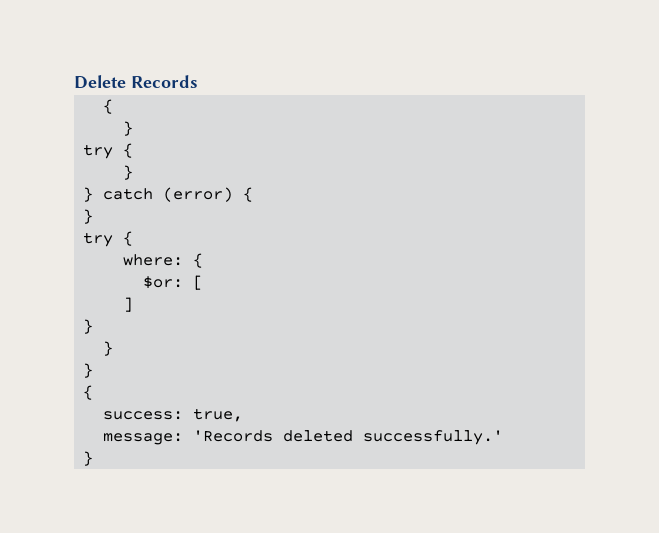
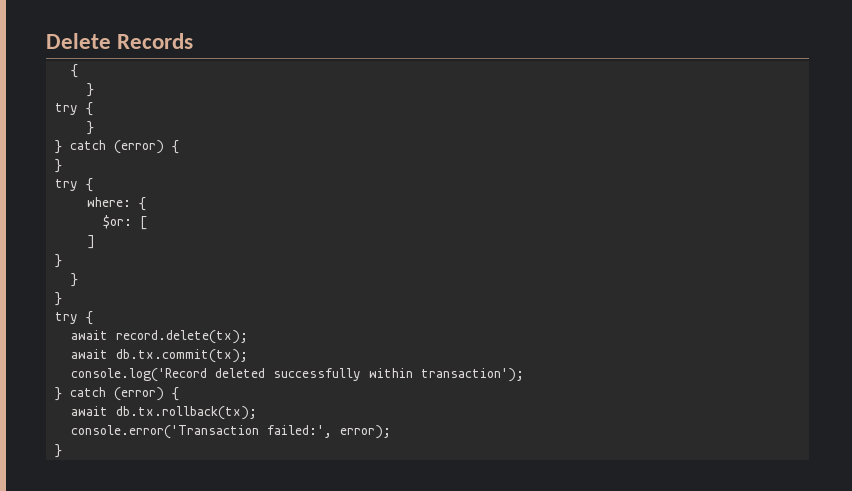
[83,385,94,400] [103,408,244,422] [103,430,504,445] { // success: true, // message: 'Records deleted successfully.' -> [54,311,93,325] [70,330,248,344] [70,349,248,363] [70,368,524,382] [54,387,179,401] [70,406,257,420] [70,425,391,439] try { // await record.delete(tx); // await db.tx.commit(tx); // console.log('Record deleted successfully within transaction'); // } catch (error) { // await db.tx.rollback(tx); // console.error('Transaction failed:', error);

